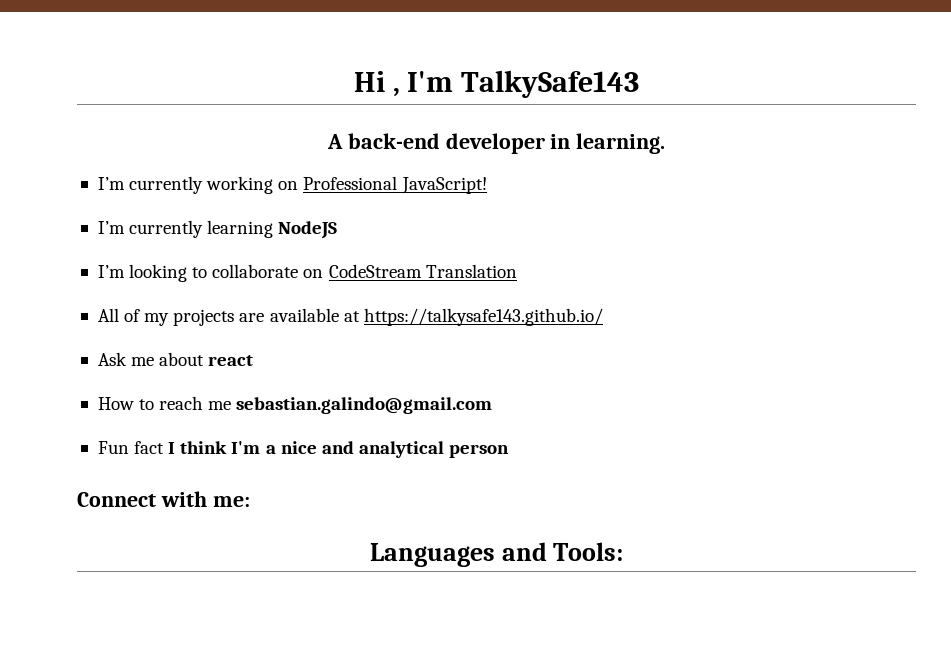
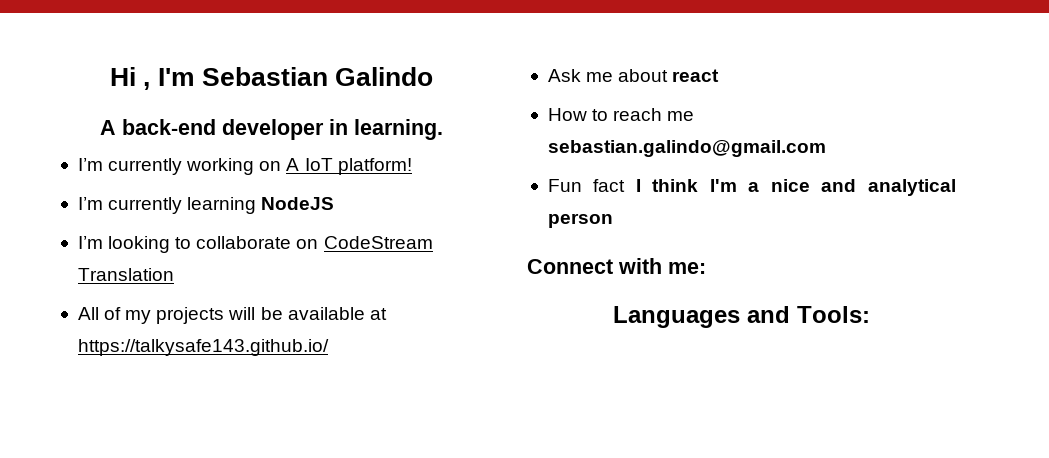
[461,70,640,98] TalkySafe143 -> [201,67,433,86] Sebastian Galindo
[303,176,487,194] Professional JavaScript! -> [286,158,412,175] A IoT platform!
[239,313,265,322] are -> [228,307,283,320] will be

